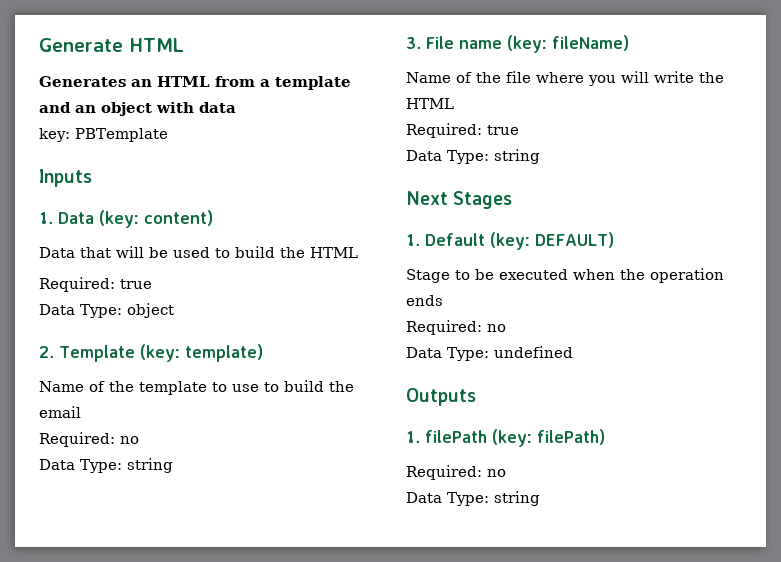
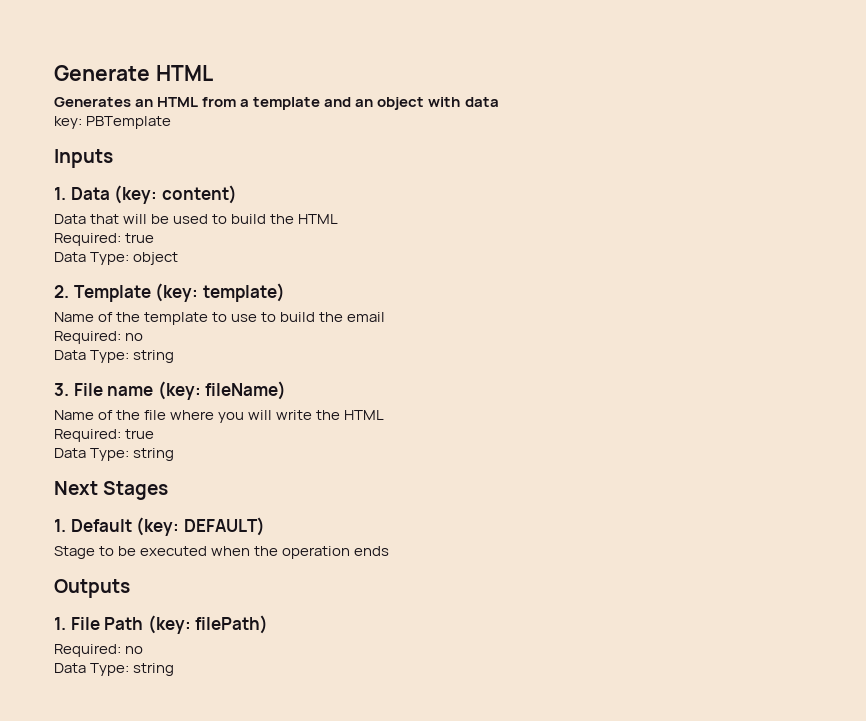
[406,320,506,335] [406,346,573,361] // Required: no // Data Type: undefined -> (390, 551) none
[425,430,487,443] filePath -> [70,617,144,630] File Path

